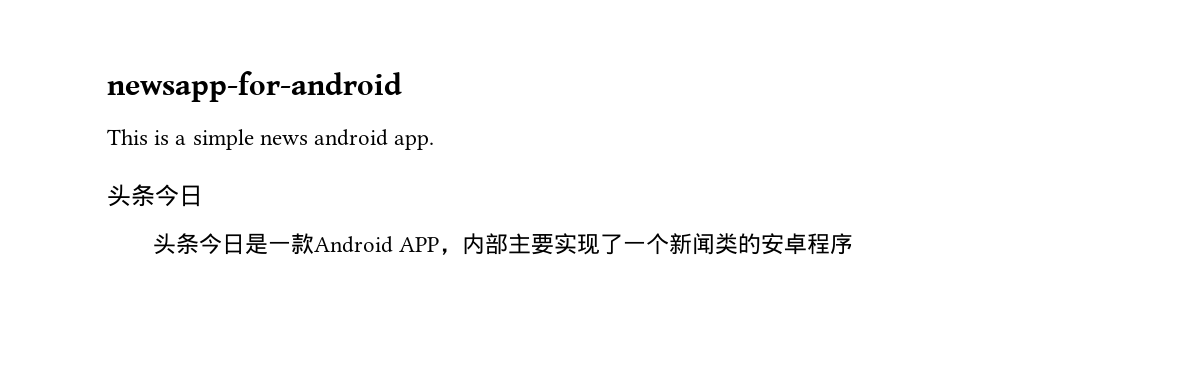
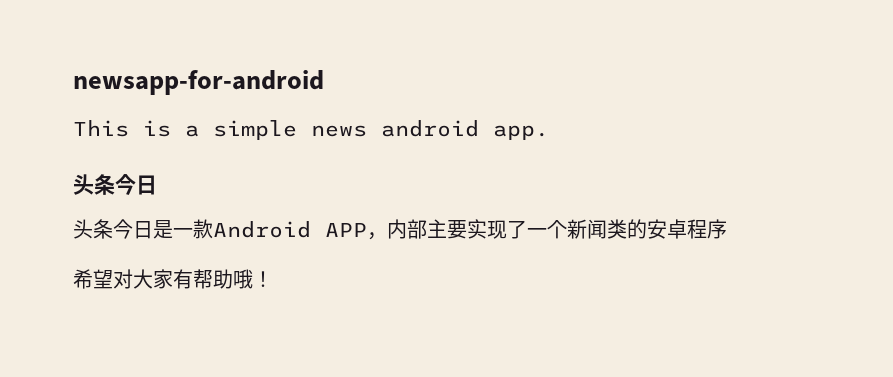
(853, 244) none -> [73,269,273,289] // 希望对大家有帮助哦！

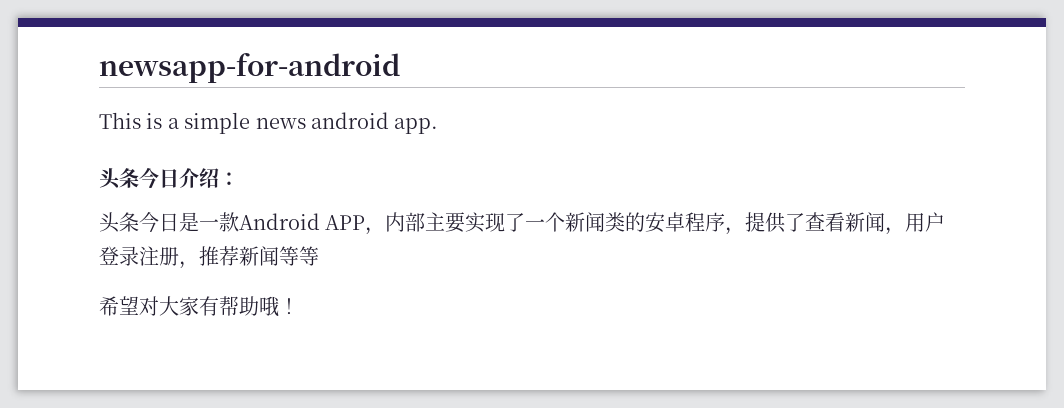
(157, 185) none -> [179,168,239,188] 介绍：
(727, 229) none -> [725,212,946,235] [99,246,319,269] ，提供了查看新闻，用户登录注册，推荐新闻等等

